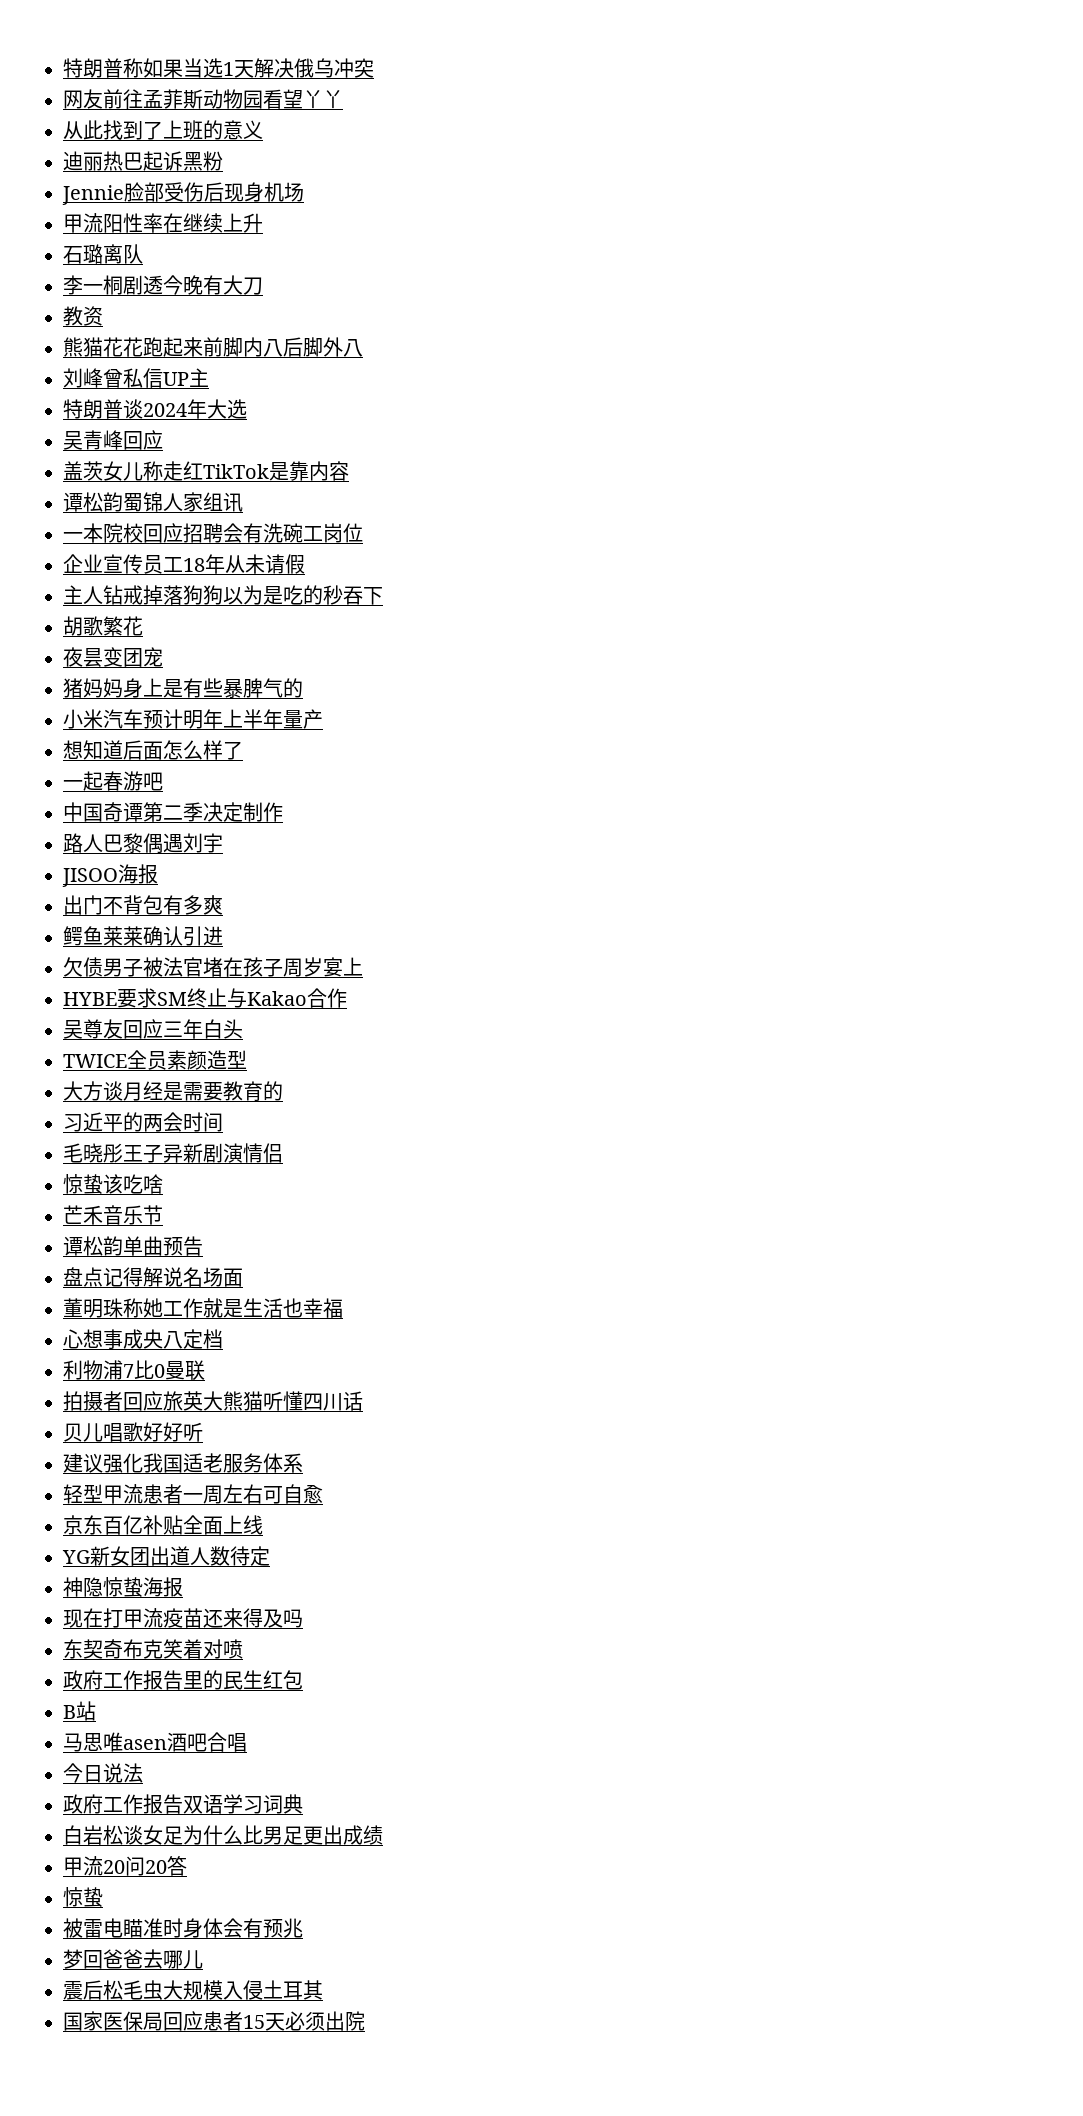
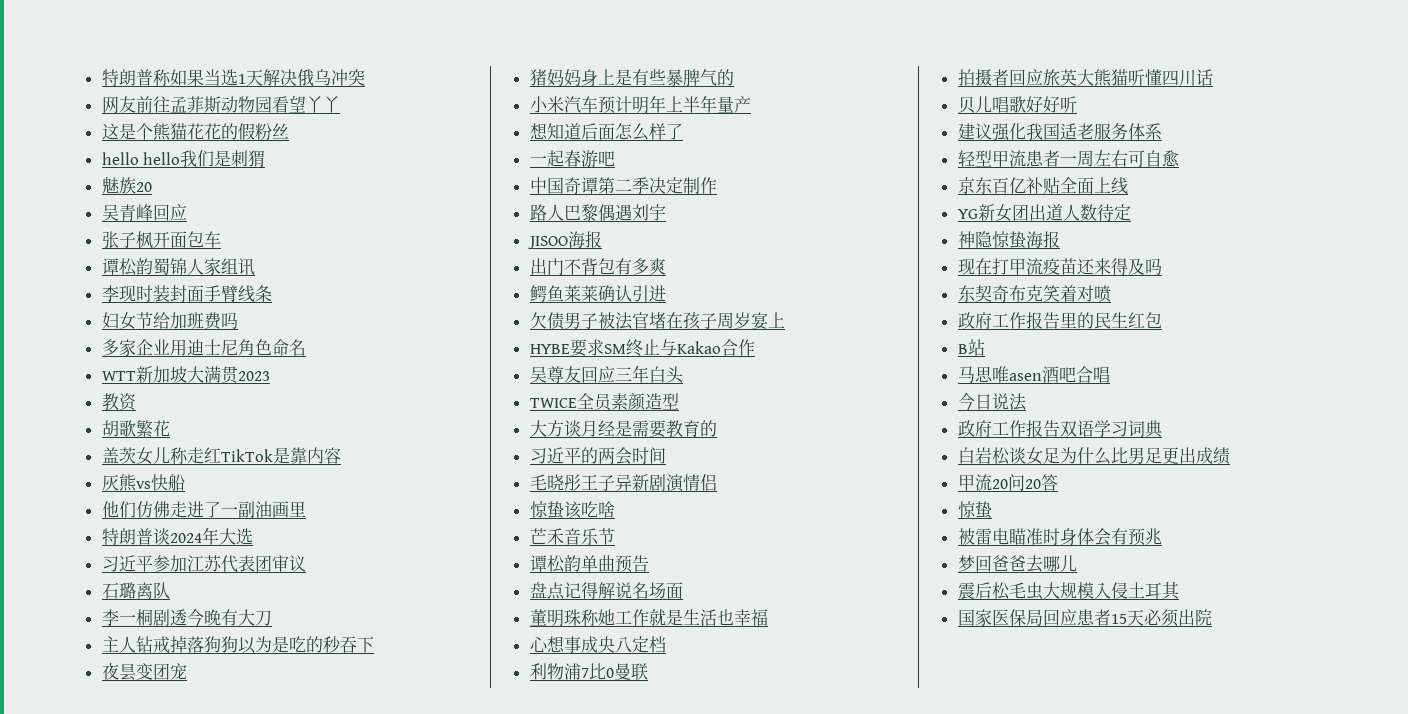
[63,120,263,140] [63,151,223,171] [62,182,304,205] [63,213,263,233] 从此找到了上班的意义 // 迪丽热巴起诉黑粉 // Jennie脸部受伤后现身机场 // 甲流阳性率在继续上升 -> [101,123,289,141] [101,150,266,167] [101,177,152,194] [101,204,187,221] [101,231,221,249] [101,258,255,276] [101,285,272,303] [101,312,238,330] [101,339,306,357] [101,366,270,384] [101,393,137,411] [101,420,170,438] [101,447,341,465] [101,474,185,492] [101,501,306,518] [101,527,253,546] [101,555,306,573] 这是个熊猫花花的假粉丝 // hello hello我们是刺猬 // 魅族20 // 吴青峰回应 // 张子枫开面包车 // 谭松韵蜀锦人家组讯 // 李现时装封面手臂线条 // 妇女节给加班费吗 // 多家企业用迪士尼角色命名 // WTT新加坡大满贯2023 // 教资 // 胡歌繁花 // 盖茨女儿称走红TikTok是靠内容 // 灰熊vs快船 // 他们仿佛走进了一副油画里 // 特朗普谈2024年大选 // 习近平参加江苏代表团审议
[63,306,103,326] [63,337,363,357] [63,368,209,388] [63,399,247,419] [63,430,163,450] [63,461,349,481] [63,492,243,512] [63,523,363,543] [63,554,305,574] // 教资 // 熊猫花花跑起来前脚内八后脚外八 // 刘峰曾私信UP主 // 特朗普谈2024年大选 // 吴青峰回应 // 盖茨女儿称走红TikTok是靠内容 // 谭松韵蜀锦人家组讯 // 一本院校回应招聘会有洗碗工岗位 // 企业宣传员工18年从未请假 -> (272, 618) none
[63,616,143,636] // 胡歌繁花 -> (374, 644) none

